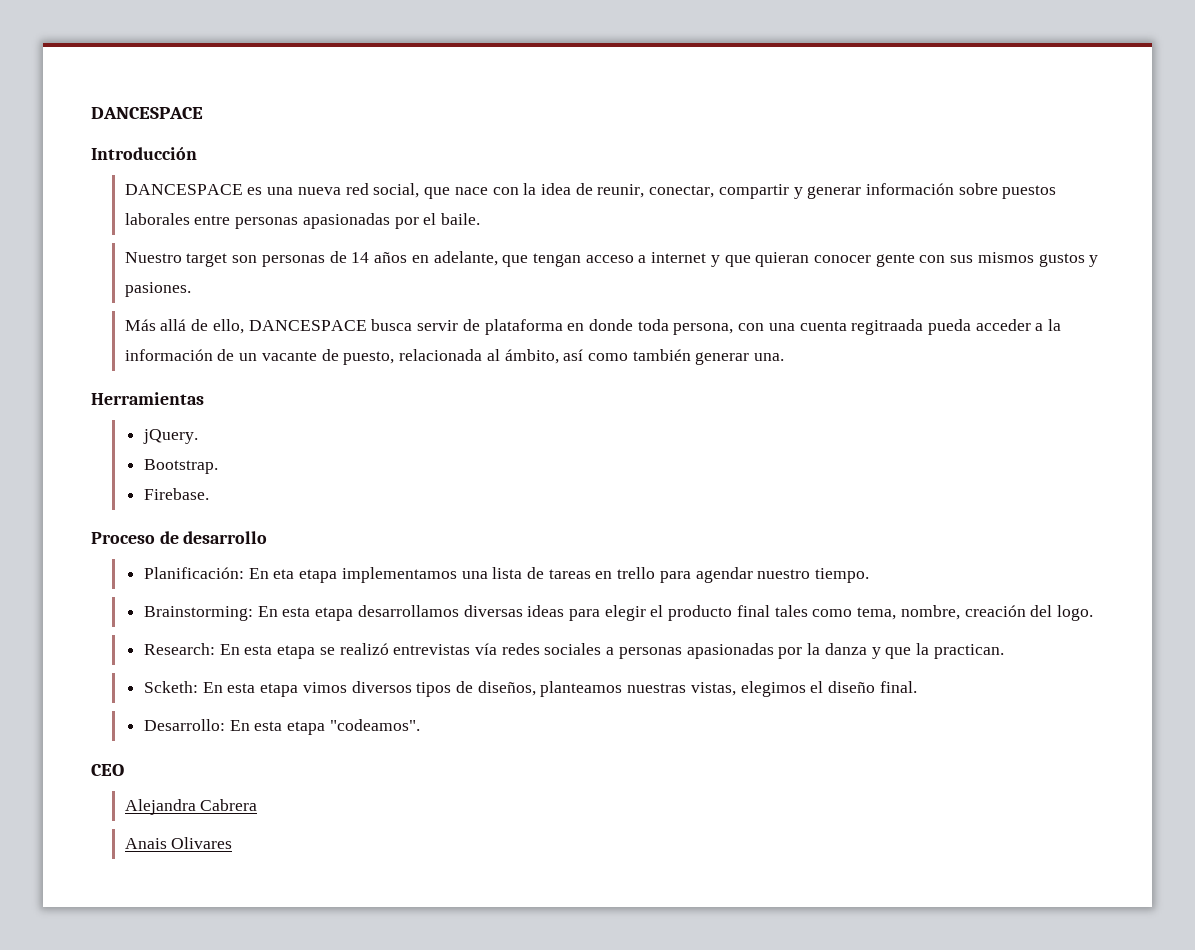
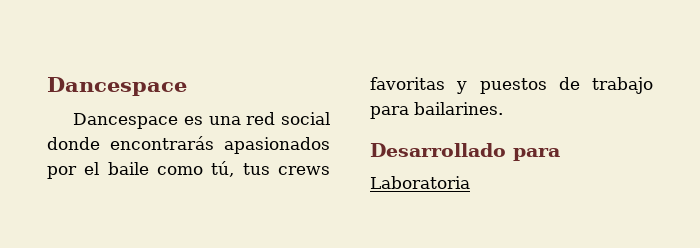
[91,107,203,119] [91,147,197,160] [124,183,1057,199] [124,213,481,229] [124,251,1099,267] [124,282,191,297] [124,319,1062,335] [124,349,785,365] [91,392,204,405] [142,429,198,444] [143,459,218,474] [143,488,209,500] [91,531,268,544] [143,567,870,583] [143,605,1094,621] [143,643,1004,659] [143,681,917,697] [143,719,420,735] [91,764,124,776] [124,799,258,815] [124,837,233,849] DANCESPACE // Introducción // DANCESPACE es una nueva red social, que nace con la idea de reunir, conectar, compartir y generar información sobre puestos laborales entre personas apasionadas por el baile. // Nuestro target son personas de 14 años en adelante, que tengan acceso a internet y que quieran conocer gente con sus mismos gustos y pasiones. // Más allá de ello, DANCESPACE busca servir de plataforma en donde toda persona, con una cuenta regitraada pueda acceder a la información de un vacante de puesto, relacionada al ámbito, así como también generar una. // Herramientas // jQuery. // Bootstrap. // Firebase. // Proceso de desarrollo // Planificación: En eta etapa implementamos una lista de tareas en trello para agendar nuestro tiempo. // Brainstorming: En esta etapa desarrollamos diversas ideas para elegir el producto final tales como tema, nombre, creación del logo. // Research: En esta etapa se realizó entrevistas vía redes sociales a personas apasionadas por la danza y que la practican. // Scketh: En esta etapa vimos diversos tipos de diseños, planteamos nuestras vistas, elegimos el diseño final. // Desarrollo: En esta etapa "codeamos". // CEO // Alejandra Cabrera // Anais Olivares -> [47,77,187,96] [73,112,330,129] [47,136,330,154] [47,161,330,179] [370,77,653,94] [370,102,503,119] [370,143,560,161] [370,176,470,189] Dancespace // Dancespace es una red social donde encontrarás apasionados por el baile como tú, tus crews favoritas y puestos de trabajo para bailarines. // Desarrollado para // Laboratoria

